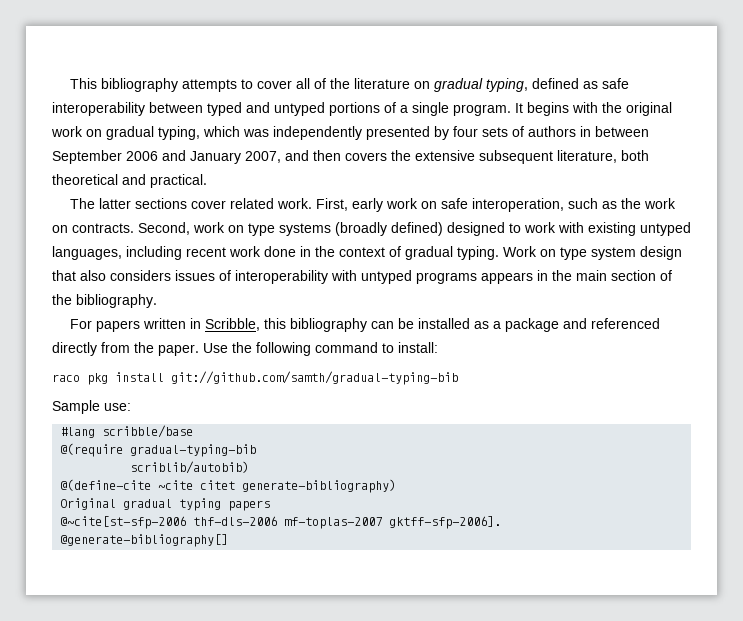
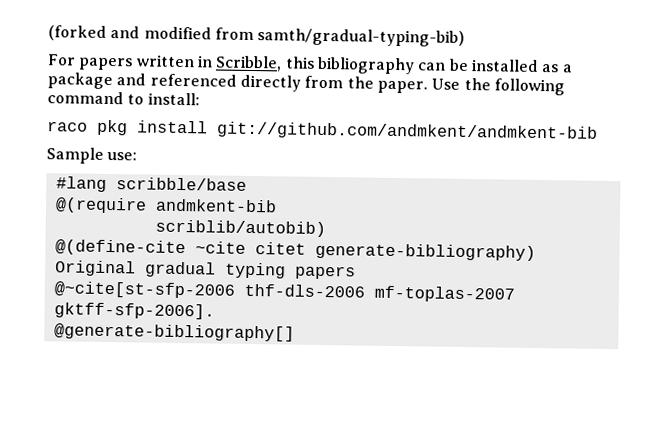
[70,78,630,92] [52,102,672,116] [51,126,649,140] [52,150,649,164] [52,174,207,188] [70,198,677,212] [52,222,691,236] [52,246,682,260] [52,270,672,284] [52,294,157,308] This bibliography attempts to cover all of the literature on gradual typing, defined as safe interoperability between typed and untyped portions of a single program. It begins with the original work on gradual typing, which was independently presented by four sets of authors in between September 2006 and January 2007, and then covers the extensive subsequent literature, both theoretical and practical. // The latter sections cover related work. First, early work on safe interoperation, such as the work on contracts. Second, work on type systems (broadly defined) designed to work with existing untyped languages, including recent work done in the context of gradual typing. Work on type system design that also considers issues of interoperability with untyped programs appears in the main section of the bibliography. -> [48,25,466,47] (forked and modified from samth/gradual-typing-bib)
[171,371,458,385] git://github.com/samth/gradual-typing-bib -> [217,121,598,142] git://github.com/andmkent/andmkent-bib
[130,444,257,457] gradual-typing-bib -> [154,198,277,213] andmkent-bib

